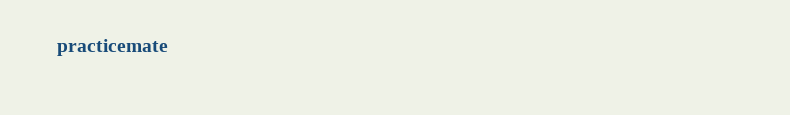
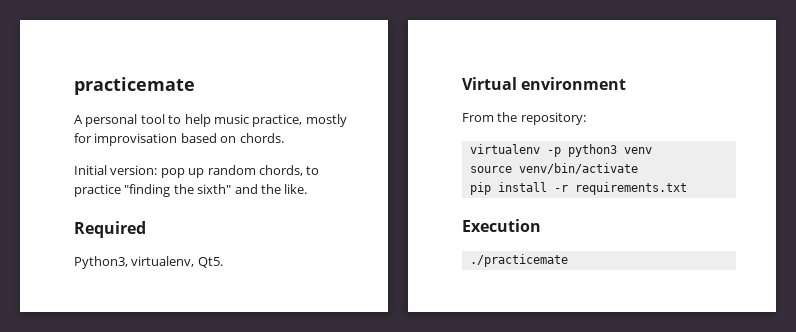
(168, 47) none -> [74,114,347,127] [74,133,284,146] [74,165,320,178] [74,184,308,197] [74,221,146,238] [74,256,223,269] [462,77,627,90] [462,112,586,125] [469,144,652,157] [469,163,638,174] [469,182,687,195] [462,219,541,232] [469,254,568,267] // A personal tool to help music practice, mostly for improvisation based on chords. // Initial version: pop up random chords, to practice "finding the sixth" and the like. // Required // Python3, virtualenv, Qt5. // Virtual environment // From the repository: // virtualenv -p python3 venv // source venv/bin/activate // pip install -r requirements.txt // Execution // ./practicemate

